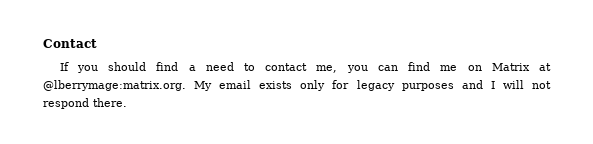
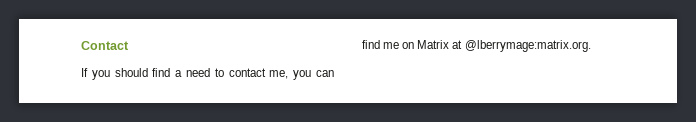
[194,80,551,91] [43,98,127,109] My email exists only for legacy purposes and I will not respond there. -> (591, 46) none

